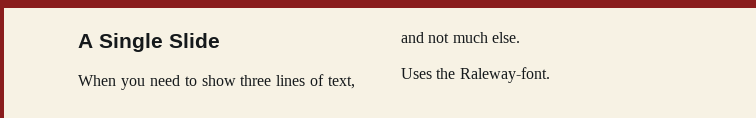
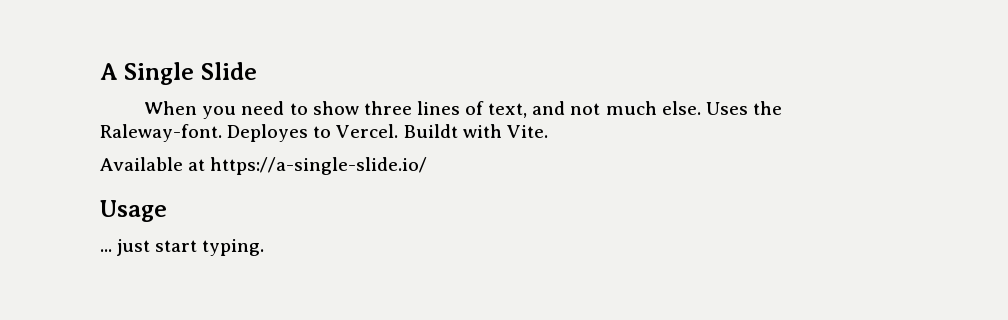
(520, 37) // -> (701, 108) none
(550, 75) none -> [227,124,548,142] [100,157,428,175] [100,200,167,222] [100,239,265,256] Deployes to Vercel. Buildt with Vite. // Available at https://a-single-slide.io/ // Usage // ... just start typing.

